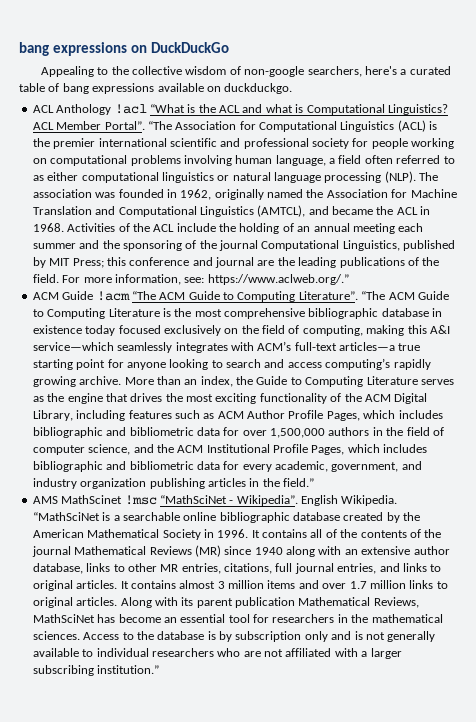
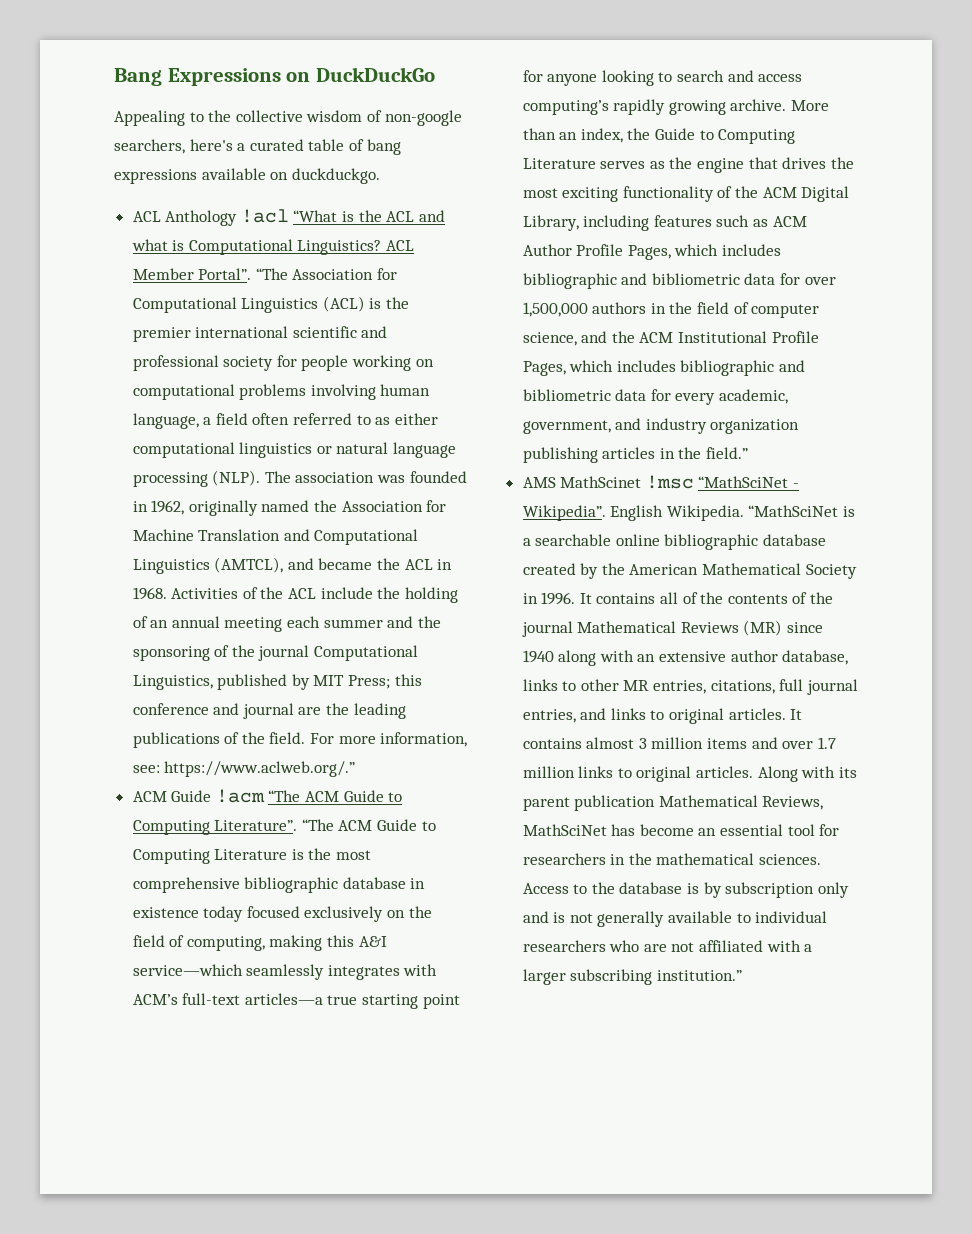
[19,42,128,56] bang expressions -> [114,68,281,86] Bang Expressions

